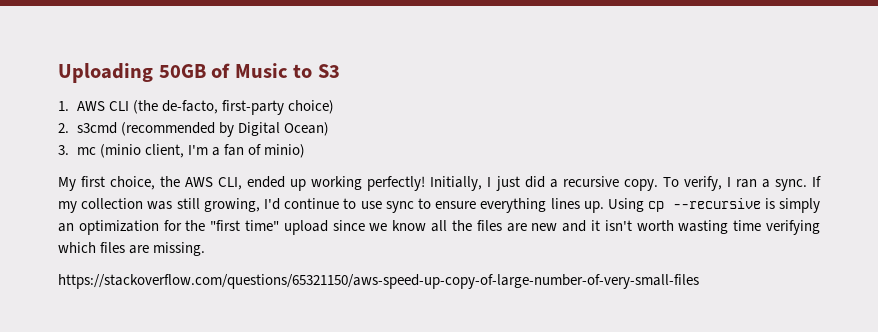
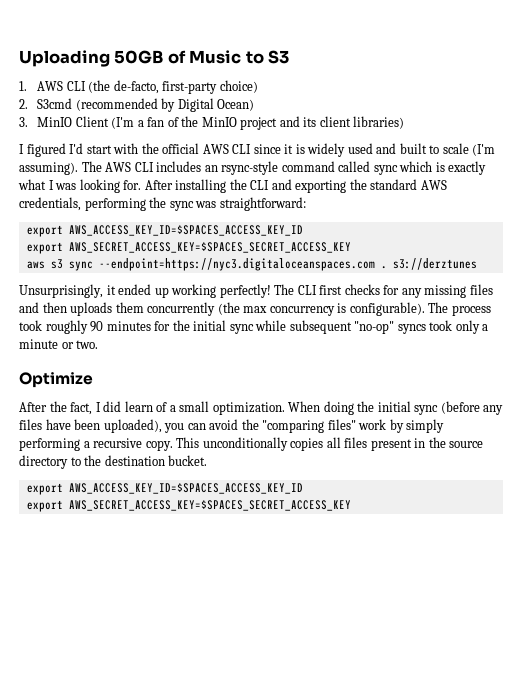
[76,122,117,134] s3cmd -> [37,98,73,109] S3cmd
[76,144,305,158] [58,176,822,191] [58,198,820,213] [58,220,821,235] [58,242,206,256] [58,274,699,289] mc (minio client, I'm a fan of minio) // My first choice, the AWS CLI, ended up working perfectly! Initially, I just did a recursive copy. To verify, I ran a sync. If my collection was still growing, I'd continue to use sync to ensure everything lines up. Using cp --recursive is simply an optimization for the "first time" upload since we know all the files are new and it isn't worth wasting time verifying which files are missing. // https://stackoverflow.com/questions/65321150/aws-speed-up-copy-of-large-number-of-very-small-files -> [37,116,405,130] [19,143,496,157] [19,161,487,175] [18,179,447,193] [19,197,306,211] [26,225,303,237] [26,242,351,254] [26,258,477,271] [19,284,493,298] [19,302,491,316] [19,320,489,334] [19,339,99,349] [19,372,93,388] [19,401,504,415] [19,419,445,433] [19,437,484,451] [19,455,208,469] [26,483,303,495] [26,500,351,512] MinIO Client (I'm a fan of the MinIO project and its client libraries) // I figured I'd start with the official AWS CLI since it is widely used and built to scale (I'm assuming). The AWS CLI includes an rsync-style command called sync which is exactly what I was looking for. After installing the CLI and exporting the standard AWS credentials, performing the sync was straightforward: // export AWS_ACCESS_KEY_ID=$SPACES_ACCESS_KEY_ID // export AWS_SECRET_ACCESS_KEY=$SPACES_SECRET_ACCESS_KEY // aws s3 sync --endpoint=https://nyc3.digitaloceanspaces.com . s3://derztunes // Unsurprisingly, it ended up working perfectly! The CLI first checks for any missing files and then uploads them concurrently (the max concurrency is configurable). The process took roughly 90 minutes for the initial sync while subsequent "no-op" syncs took only a minute or two. // Optimize // After the fact, I did learn of a small optimization. When doing the initial sync (before any files have been uploaded), you can avoid the "comparing files" work by simply performing a recursive copy. This unconditionally copies all files present in the source directory to the destination bucket. // export AWS_ACCESS_KEY_ID=$SPACES_ACCESS_KEY_ID // export AWS_SECRET_ACCESS_KEY=$SPACES_SECRET_ACCESS_KEY

